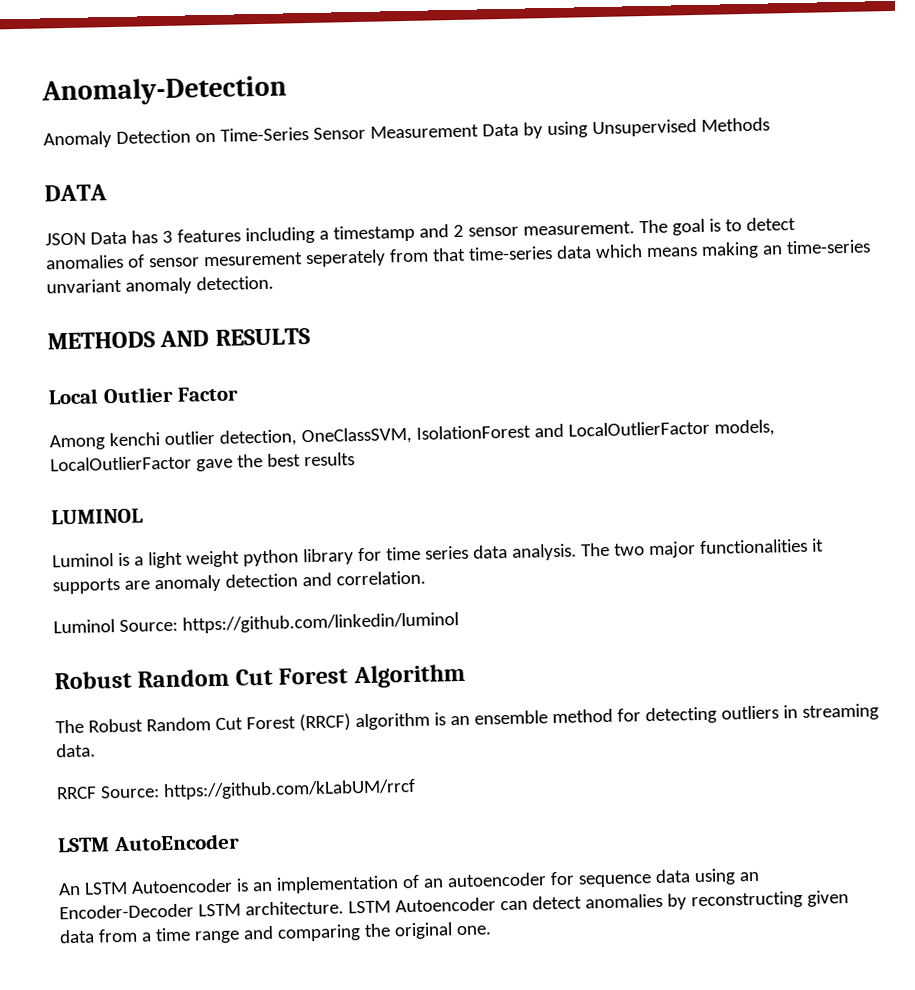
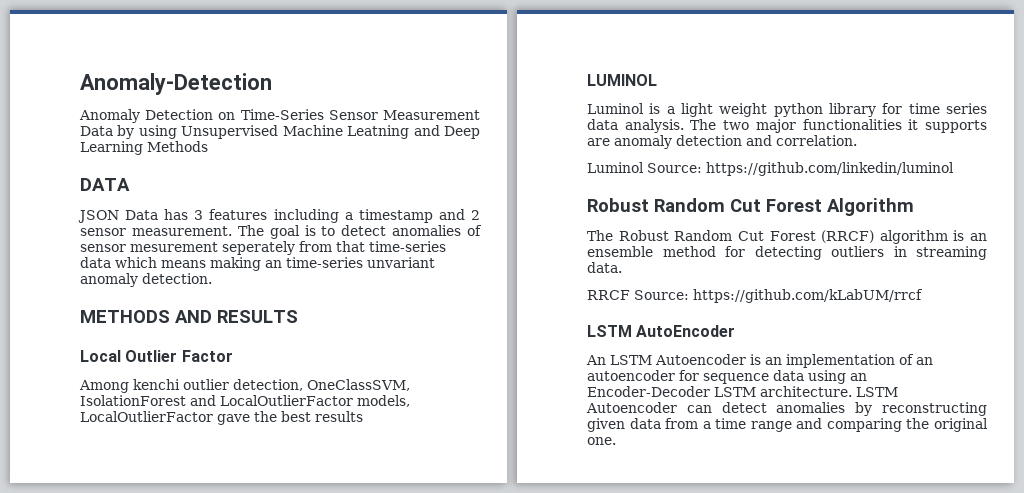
(697, 128) none -> [282,125,480,139] [80,141,143,155] Machine Leatning and Deep Learning

